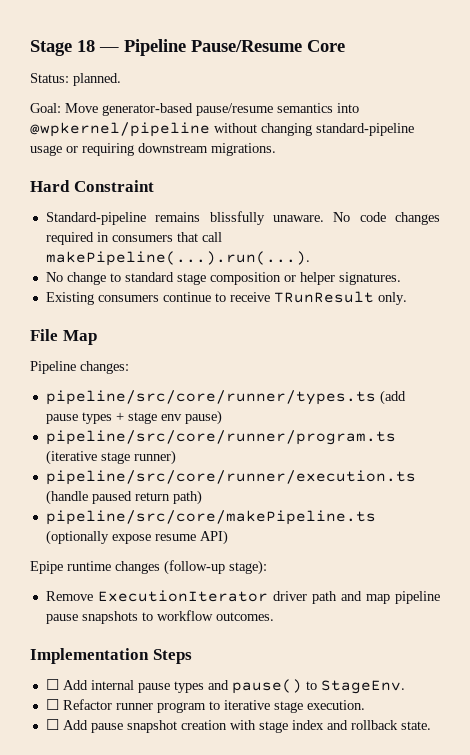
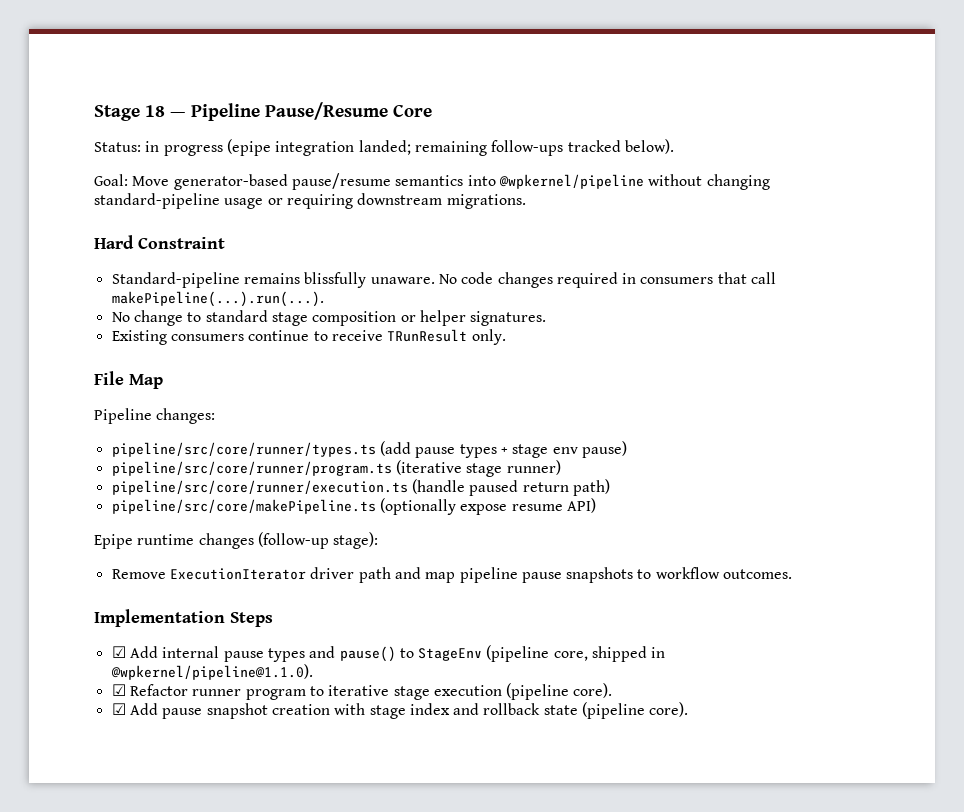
[73,73,121,86] planned. -> [145,139,674,156] in progress (epipe integration landed; remaining follow-ups tracked below).
[45,679,59,690] ☐ -> [111,646,126,658] ☑
[320,680,405,694] [45,699,59,710] StageEnv. // ☐ -> [418,645,666,662] [110,664,313,680] [111,684,126,696] StageEnv (pipeline core, shipped in @wpkernel/pipeline@1.1.0). // ☑
[306,700,365,710] [45,719,59,730] execution. // ☐ -> [433,683,613,700] [111,703,126,715] execution (pipeline core). // ☑
[400,721,431,730] state. -> [543,702,689,719] state (pipeline core).

